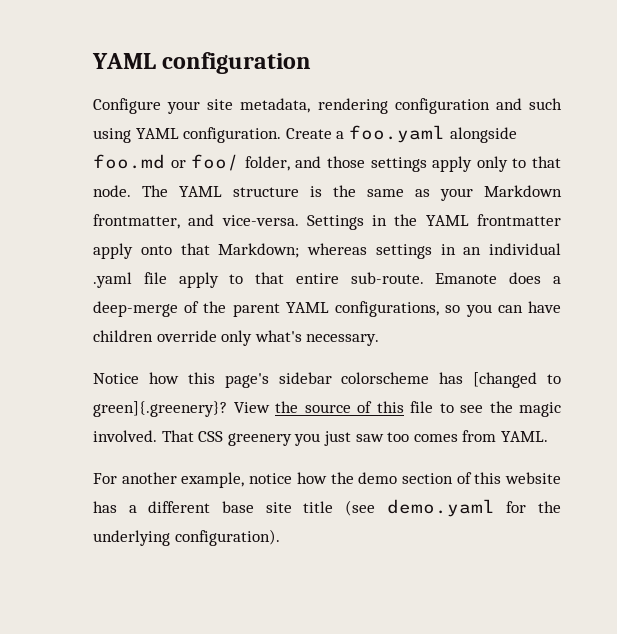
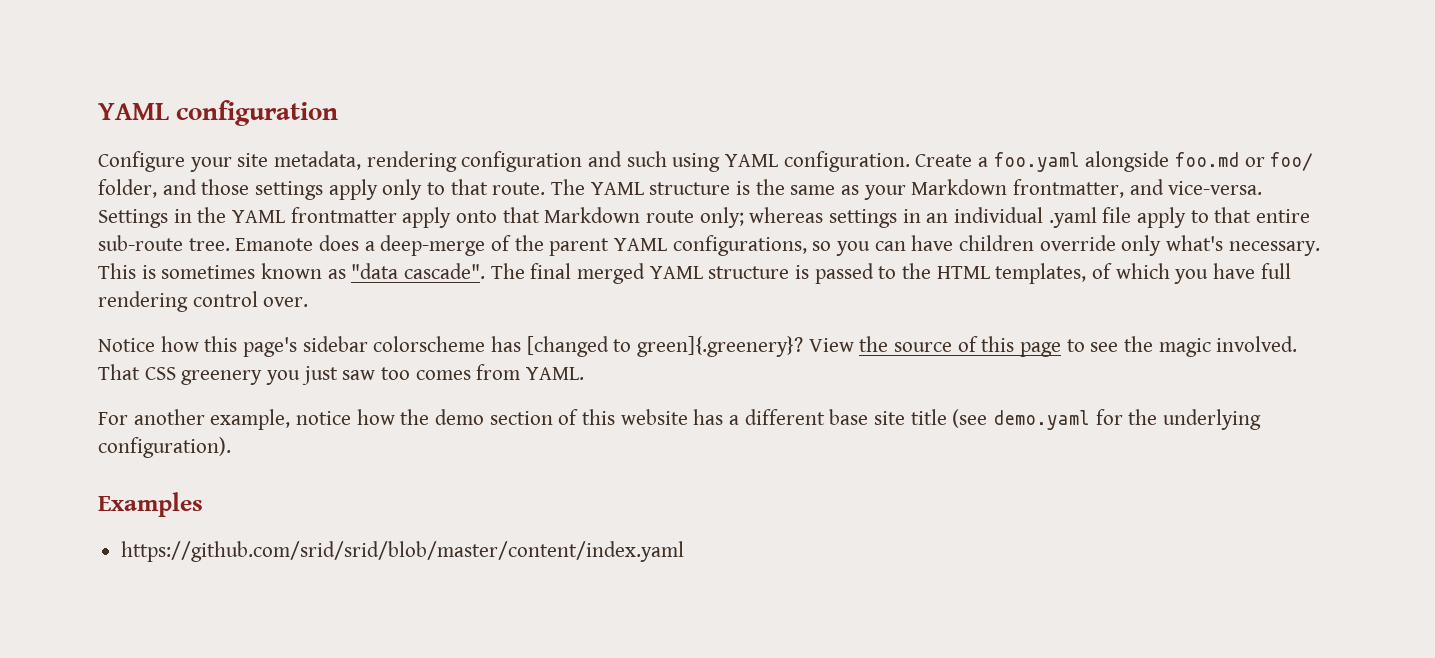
[93,185,131,197] node. -> [492,182,546,195] route.
[218,243,300,258] Markdown; -> [544,207,744,228] Markdown route only;
[350,272,424,284] sub-route. -> [98,235,230,251] sub-route tree.
(380, 340) none -> [98,263,1291,284] [98,291,309,312] This is sometimes known as "data cascade". The final merged YAML structure is passed to the HTML templates, of which you have full rendering control over.
[410,401,433,413] file -> [1020,342,1062,357] page
(280, 537) none -> [98,492,203,517] [121,541,685,562] // Examples // https://github.com/srid/srid/blob/master/content/index.yaml

